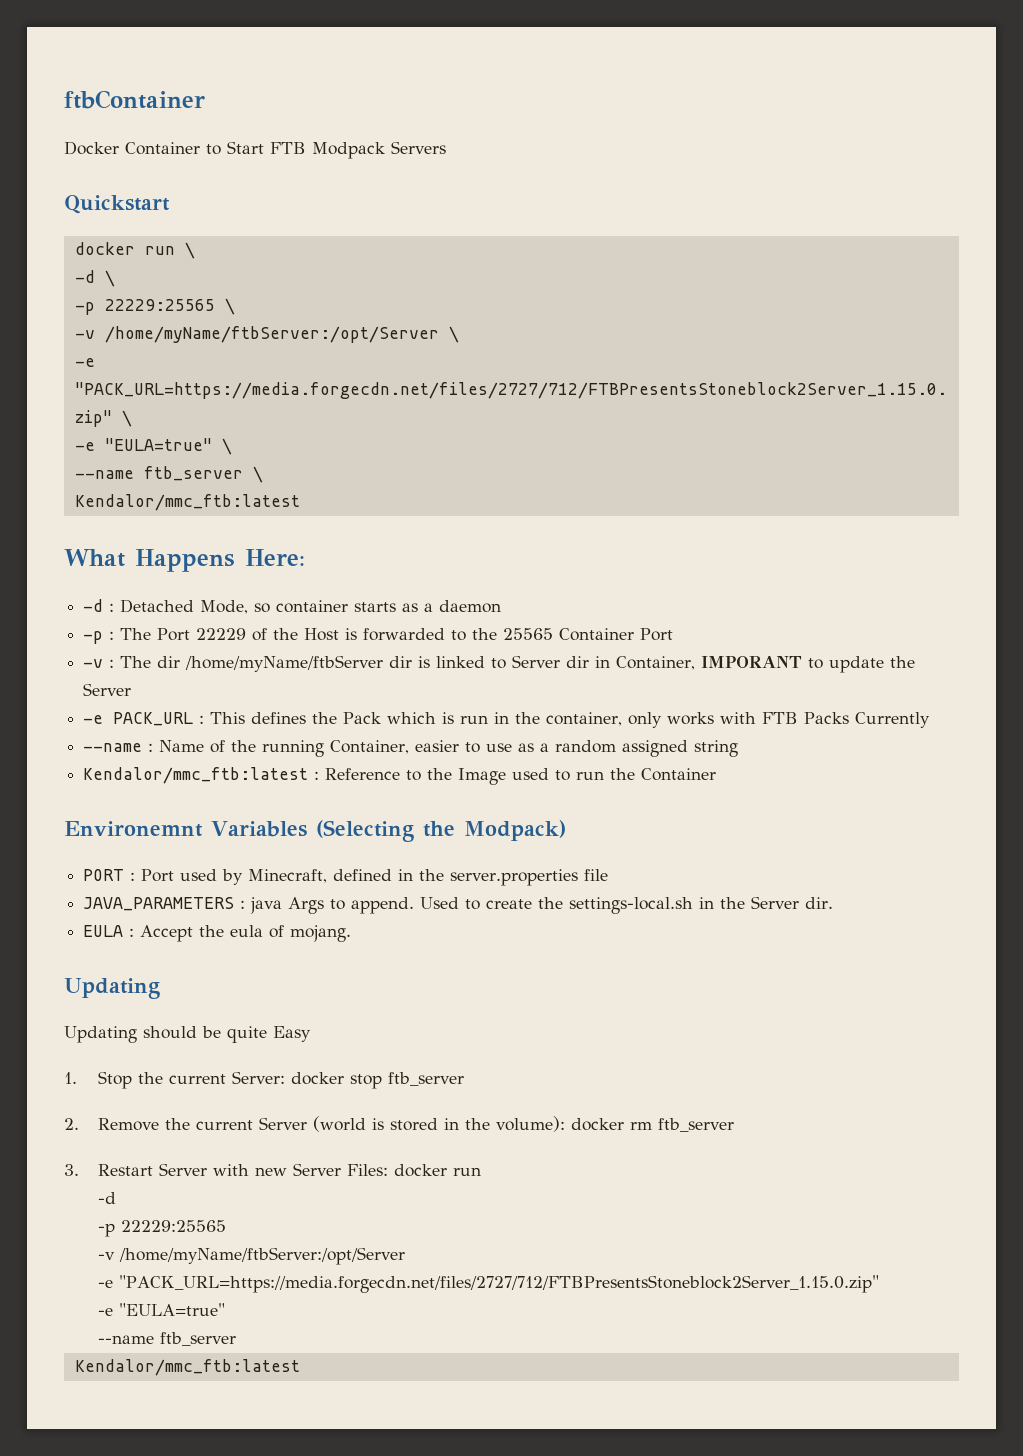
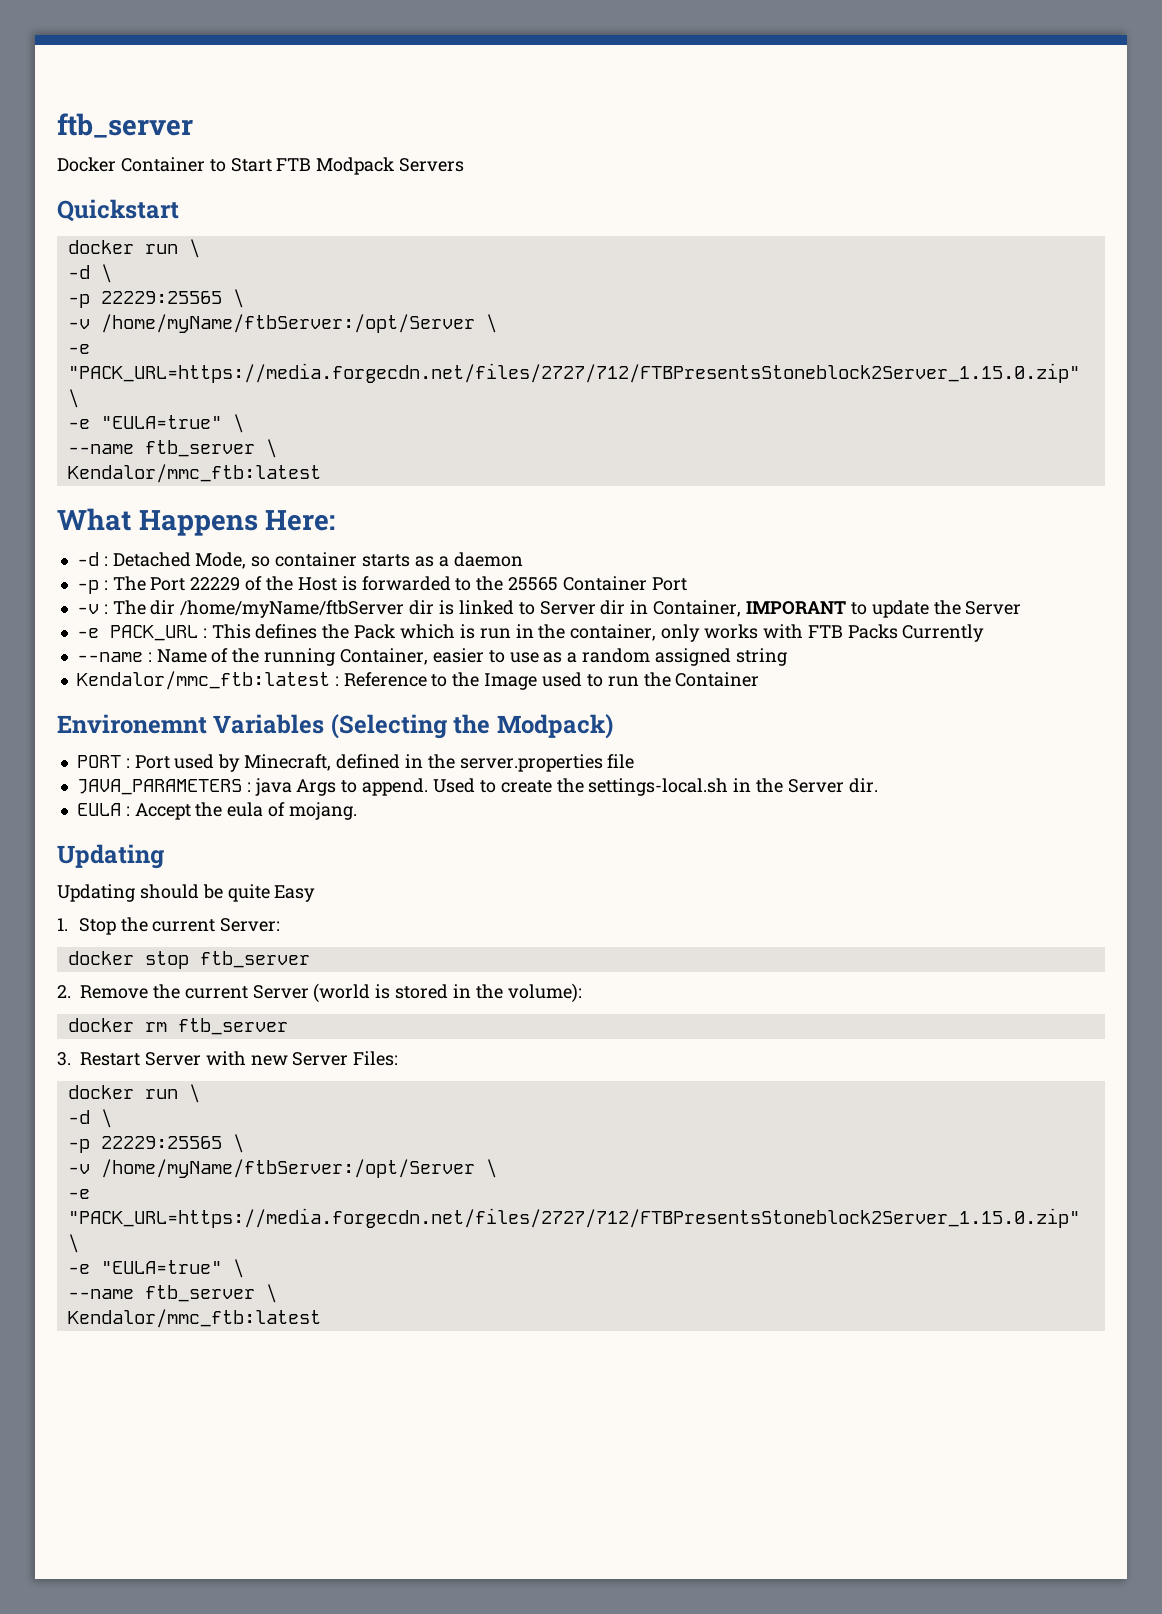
[64,90,205,109] ftbContainer -> [57,113,193,138] ftb_server
(285, 1077) none -> (281, 925) //
(565, 1124) none -> (582, 993) //
[393,1164,481,1177] [97,1192,116,1204] [97,1220,226,1237] [97,1247,405,1265] [97,1275,879,1293] [97,1303,225,1316] [97,1332,236,1346] docker run // -d // -p 22229:25565 // -v /home/myName/ftbServer:/opt/Server // -e "PACK_URL=https://media.forgecdn.net/files/2727/712/FTBPresentsStoneblock2Server_1.15.0.zip" // -e "EULA=true" // --name ftb_server -> [67,1084,200,1103] [67,1109,112,1128] [67,1134,244,1153] [67,1159,497,1178] [67,1189,90,1199] [67,1208,1080,1228] [67,1234,79,1253] [67,1259,244,1278] [67,1284,277,1303] // docker run \ // -d \ // -p 22229:25565 \ // -v /home/myName/ftbServer:/opt/Server \ // -e "PACK_URL=https://media.forgecdn.net/files/2727/712/FTBPresentsStoneblock2Server_1.15.0.zip" \ // -e "EULA=true" \ // --name ftb_server \

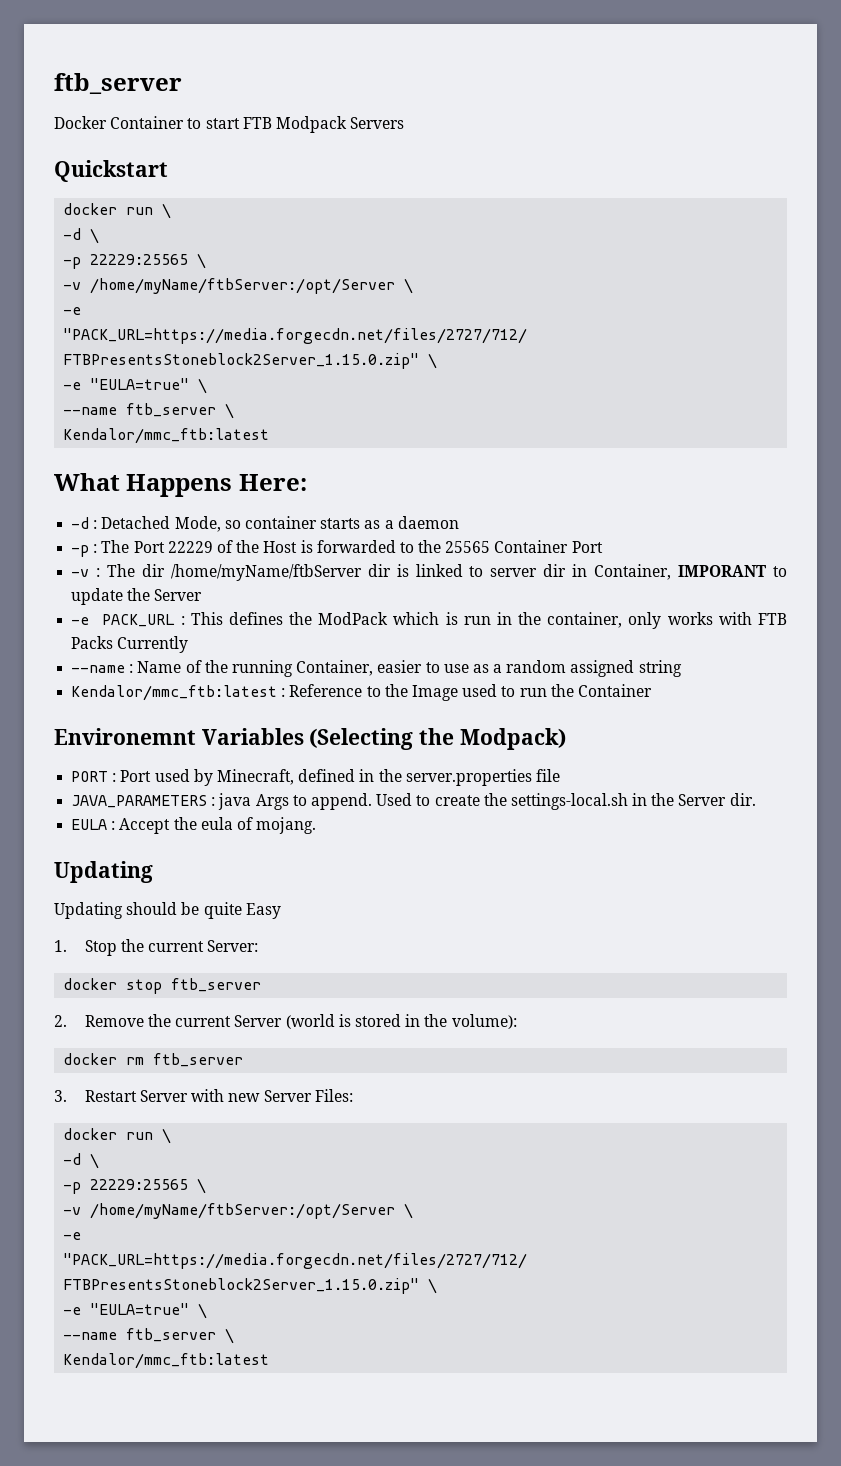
[230,158,272,172] Start -> [205,118,240,129] start
[539,601,596,615] Server -> [490,568,538,577] server
[354,624,396,639] Pack -> [318,612,389,625] ModPack

